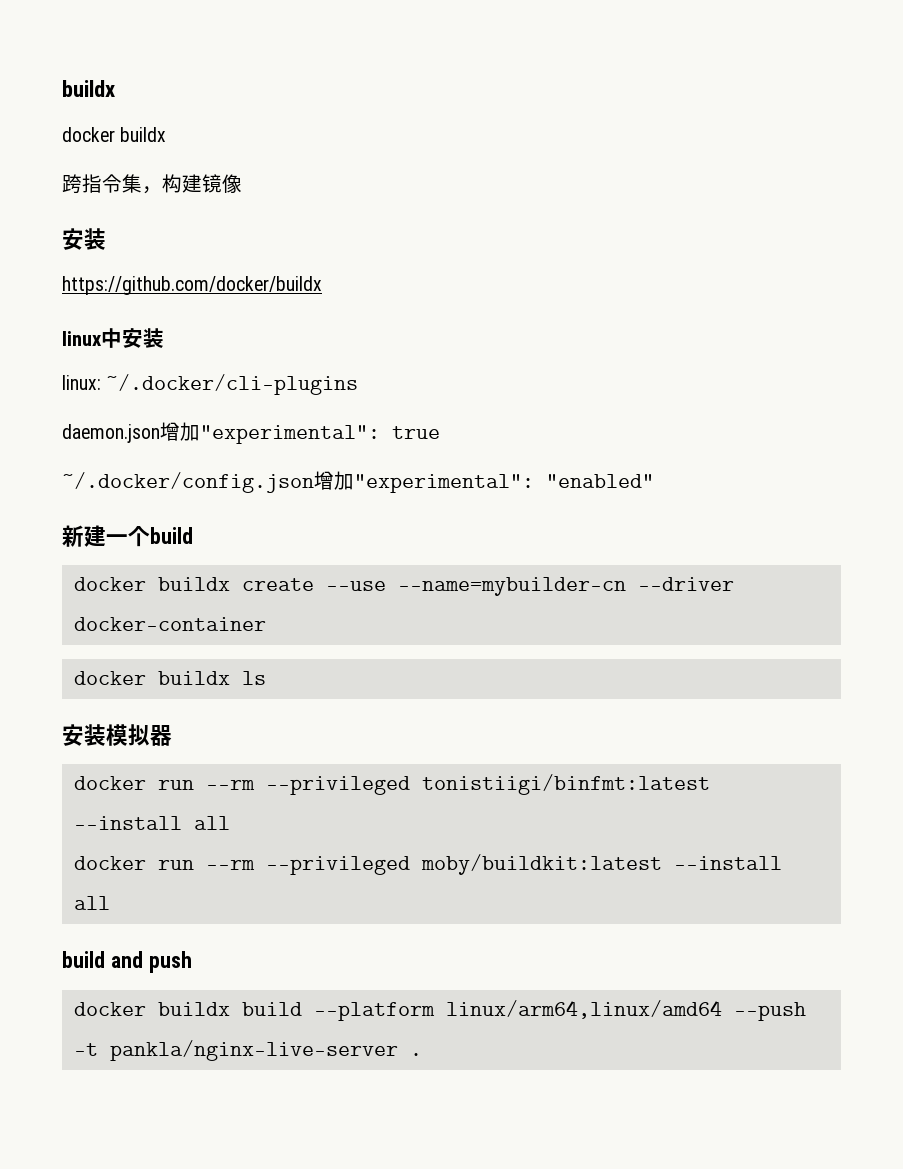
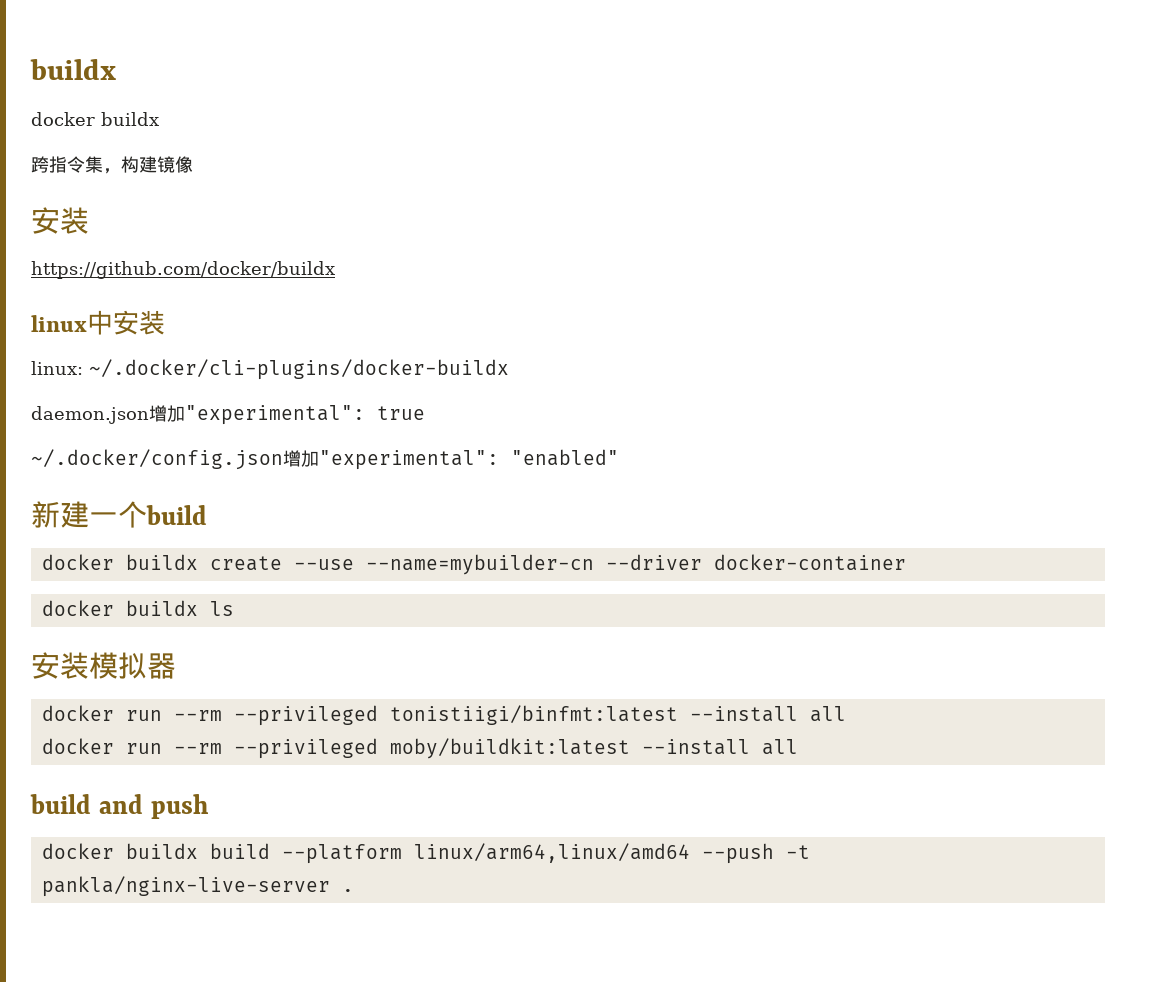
[106,374,359,395] ~/.docker/cli-plugins -> [89,359,509,380] ~/.docker/cli-plugins/docker-buildx

